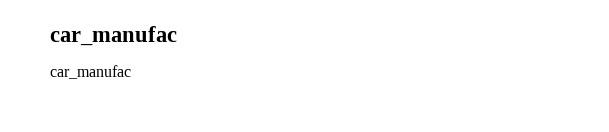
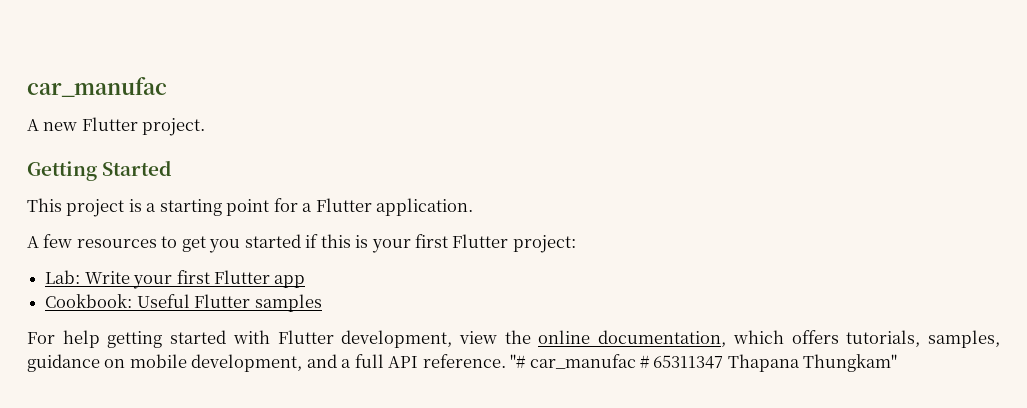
[50,65,131,79] car_manufac -> [27,117,206,136] [27,160,173,181] [27,198,474,217] [27,234,576,253] [45,270,306,289] [45,294,322,312] [27,330,1000,348] [27,354,898,372] A new Flutter project. // Getting Started // This project is a starting point for a Flutter application. // A few resources to get you started if this is your first Flutter project: // Lab: Write your first Flutter app // Cookbook: Useful Flutter samples // For help getting started with Flutter development, view the online documentation, which offers tutorials, samples, guidance on mobile development, and a full API reference. "# car_manufac # 65311347 Thapana Thungkam"

